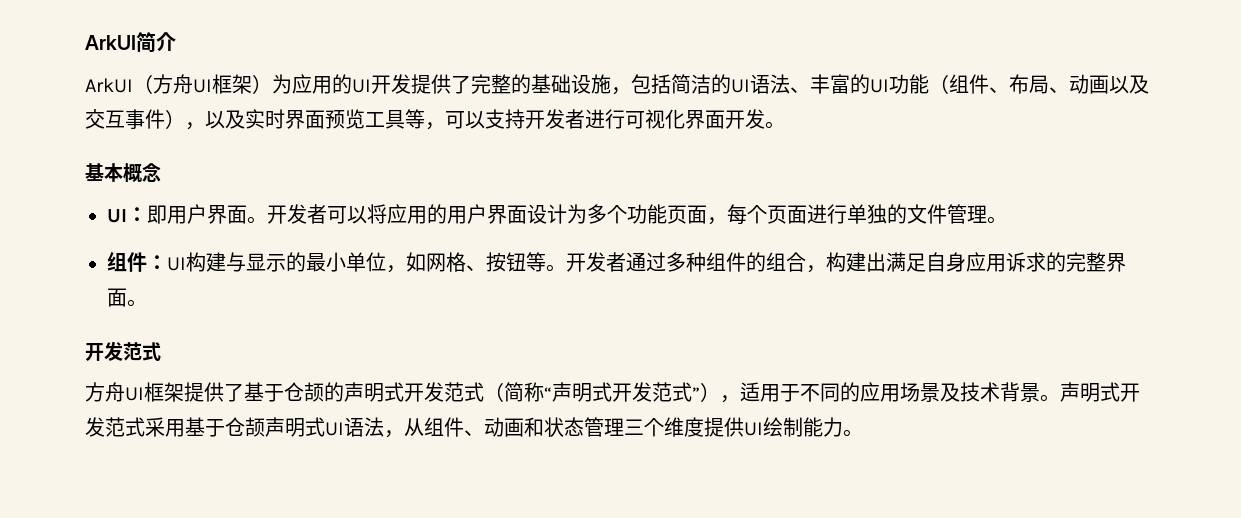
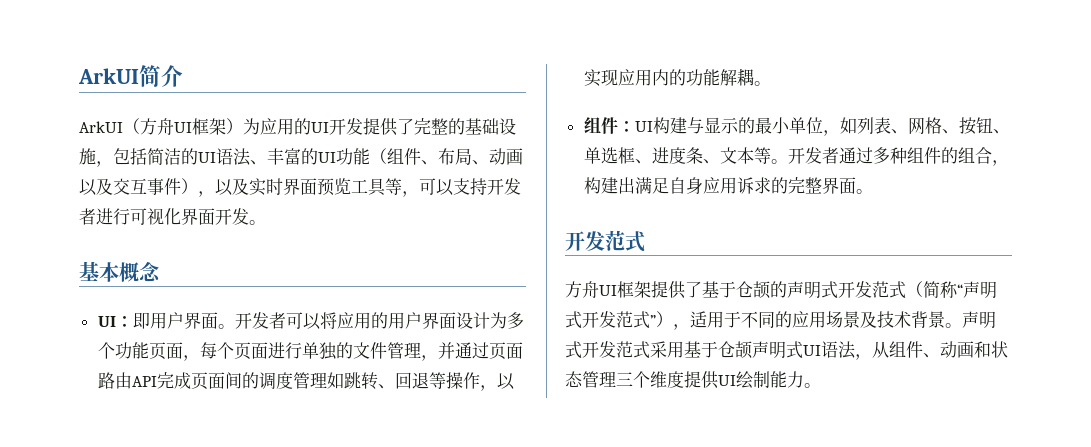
(987, 214) none -> [420,342,523,361] [97,372,515,391] [583,68,754,87] ，并通过页面路由API完成页面间的调度管理如跳转、回退等操作，以实现应用内的功能解耦
(426, 262) none -> [856,117,908,134] 列表、
(526, 262) none -> [992,129,1010,134] [583,147,754,164] 、单选框、进度条、文本

